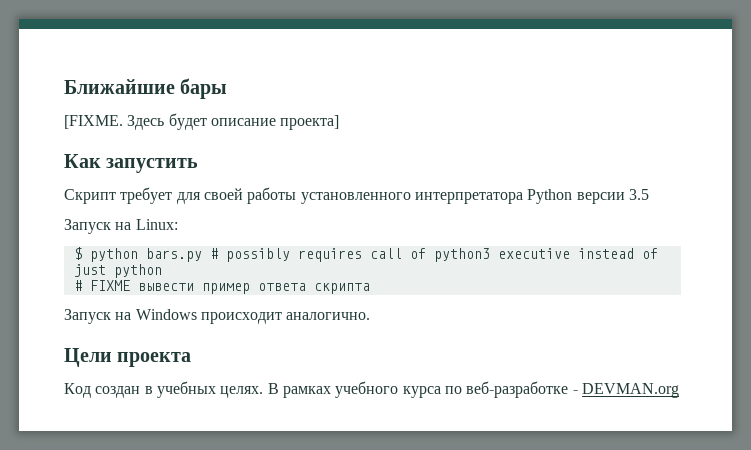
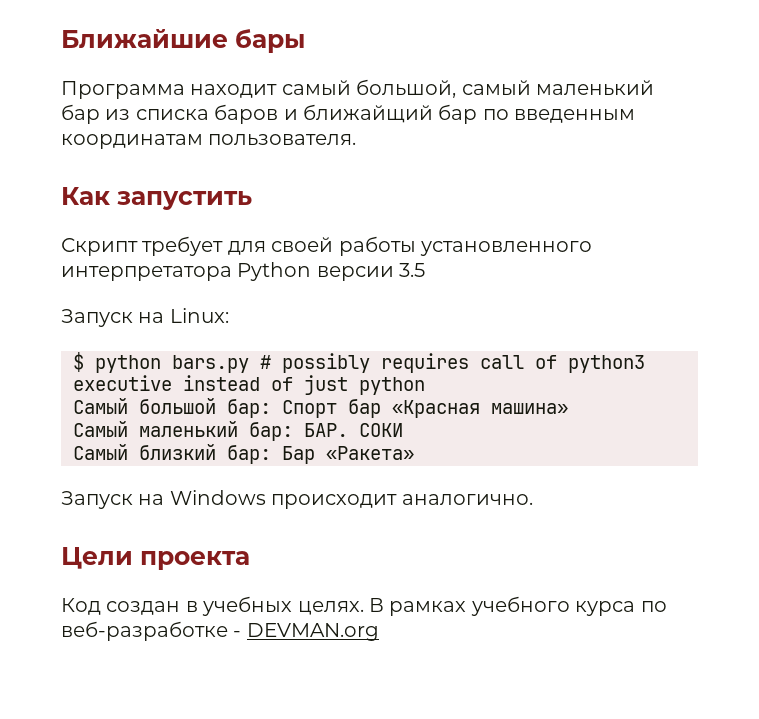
[64,113,340,130] [FIXME. Здесь будет описание проекта] -> [61,79,654,99] [61,104,636,124] [61,134,357,149] Программа находит самый большой, самый маленький бар из списка баров и ближайщий бар по введенным координатам пользователя.
[73,280,370,294] # FIXME вывести пример ответа скрипта -> [73,398,568,418] [73,421,403,441] [73,444,414,464] Самый большой бар: Спорт бар «Красная машина» // Самый маленький бар: БАР. СОКИ // Самый близкий бар: Бар «Ракета»

